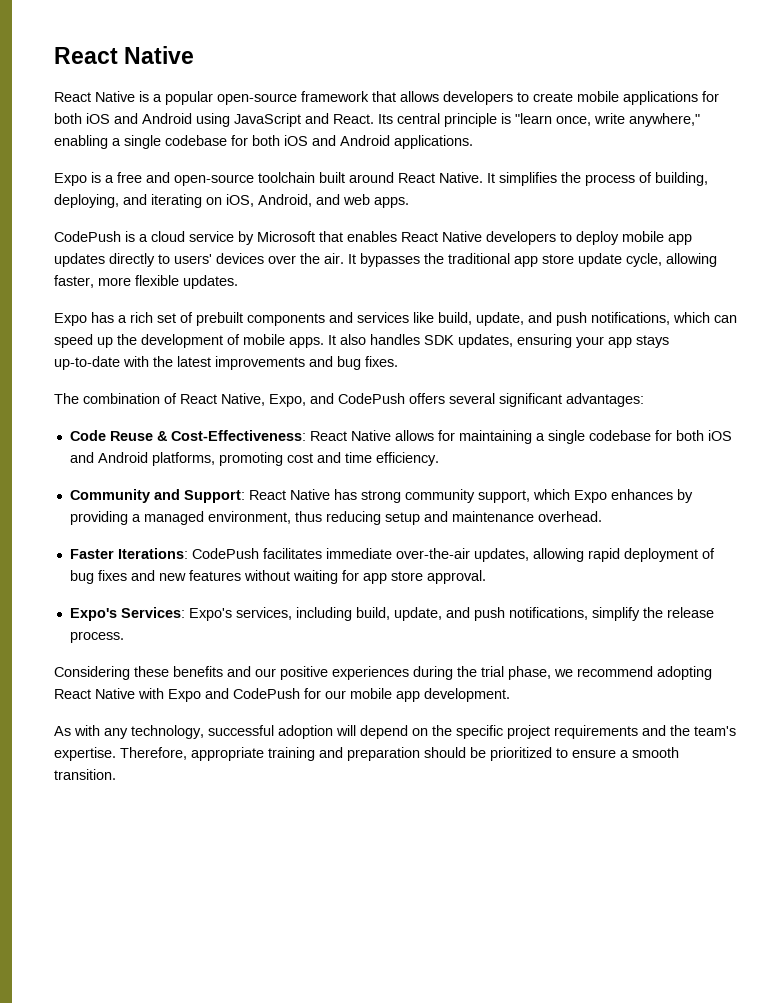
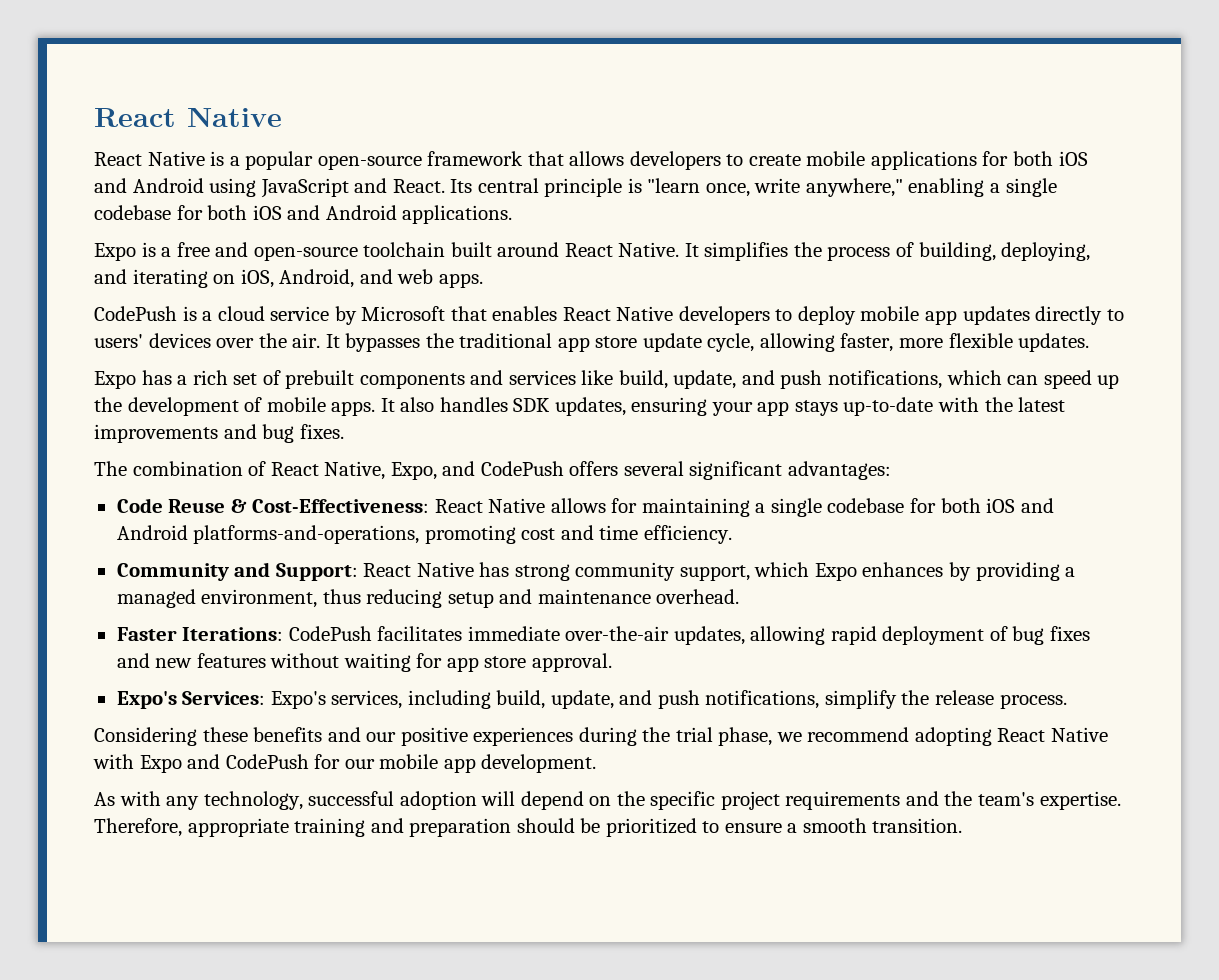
[151,452,215,466] platforms, -> [193,525,420,544] platforms-and-operations,

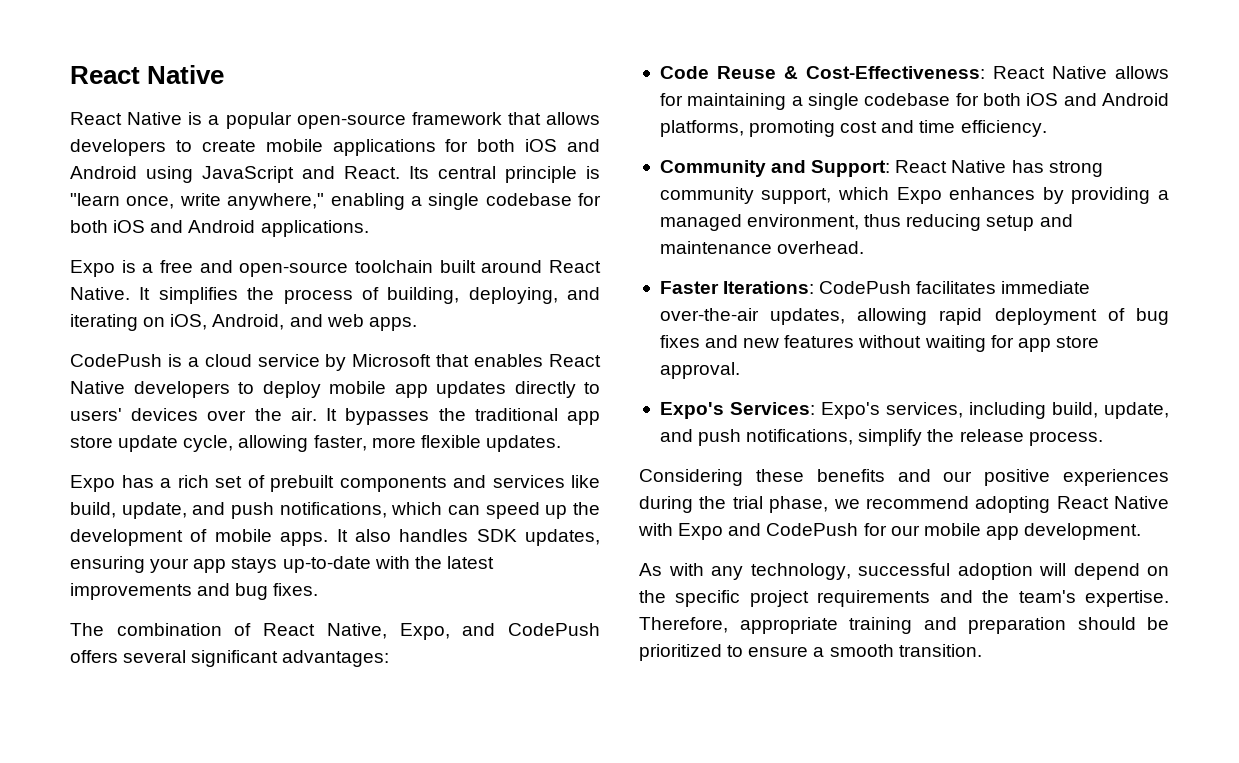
[193,525,420,544] platforms-and-operations, -> [659,120,744,137] platforms,

